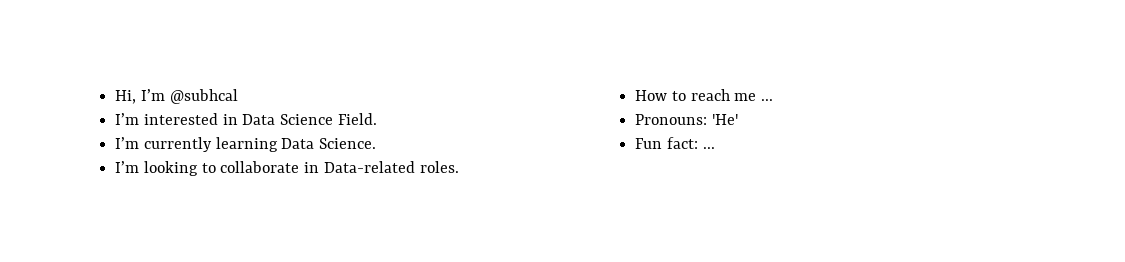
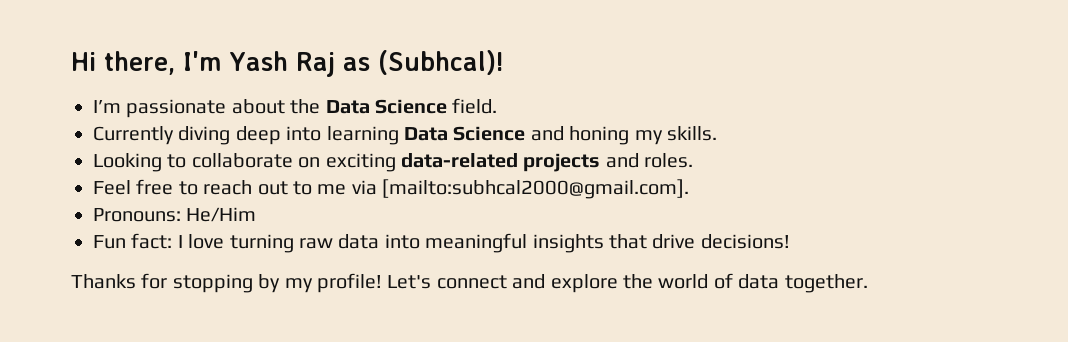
[115,89,238,104] [115,113,377,125] [115,137,377,152] [115,161,459,176] [635,89,774,101] Hi, I’m @subhcal // I’m interested in Data Science Field. // I’m currently learning Data Science. // I’m looking to collaborate in Data-related roles. // How to reach me ... -> [71,50,504,77] [93,98,498,118] [93,126,717,145] [93,153,694,172] [93,179,690,199] Hi there, I'm Yash Raj as (Subhcal)! // I’m passionate about the Data Science field. // Currently diving deep into learning Data Science and honing my skills. // Looking to collaborate on exciting data-related projects and roles. // Feel free to reach out to me via [mailto:subhcal2000@gmail.com].
[711,114,738,125] 'He' -> [186,207,257,222] He/Him
[702,147,715,149] ... -> [177,233,790,253] [71,273,868,293] I love turning raw data into meaningful insights that drive decisions! // Thanks for stopping by my profile! Let's connect and explore the world of data together.

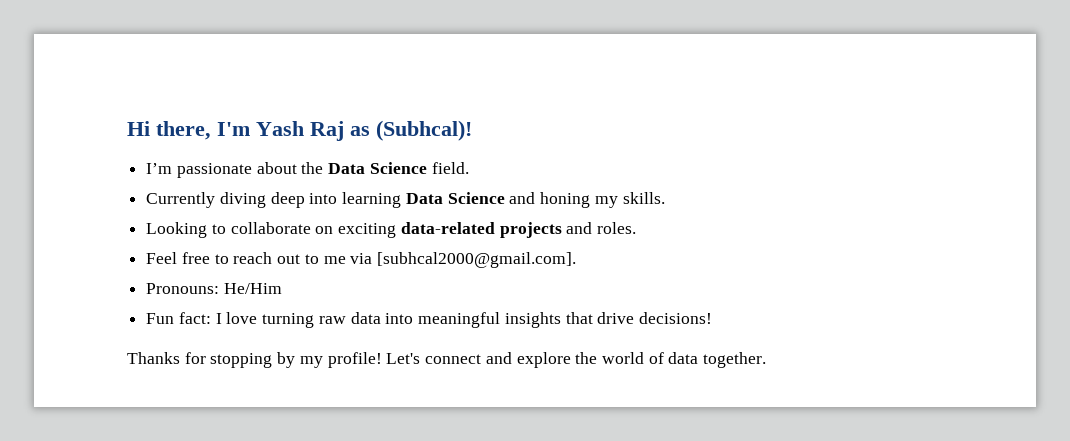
[382,179,690,199] [mailto:subhcal2000@gmail.com]. -> [377,252,577,268] [subhcal2000@gmail.com].

